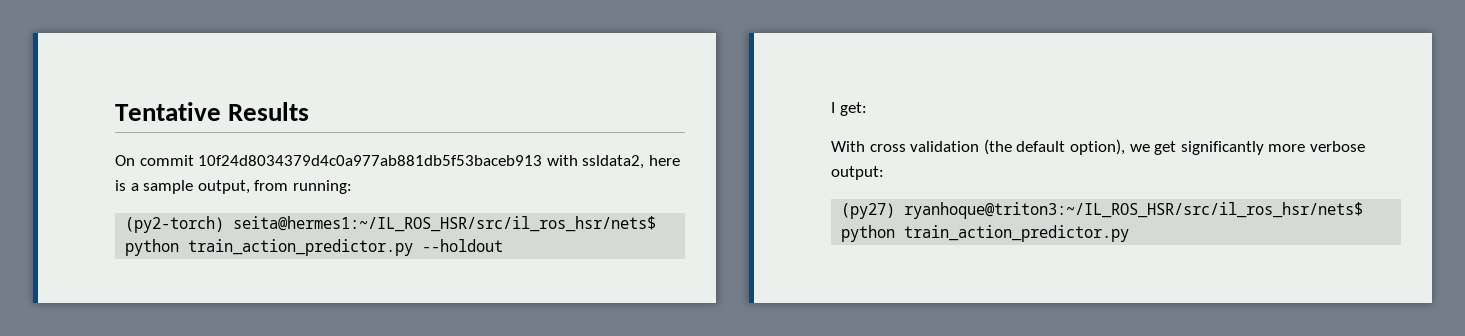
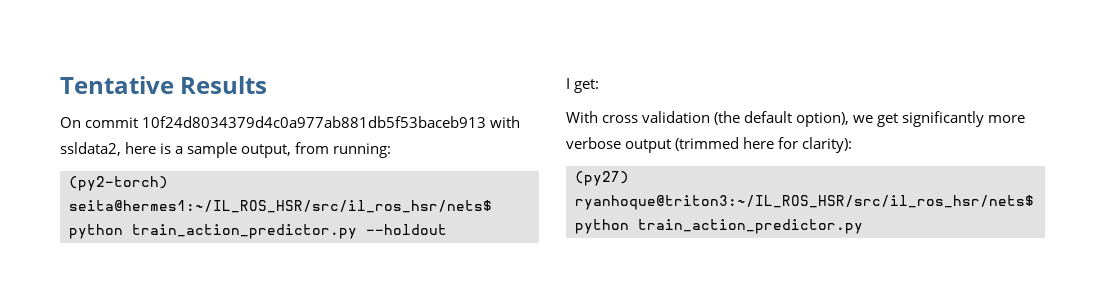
[831,166,884,180] output: -> [625,137,853,153] output (trimmed here for clarity):

